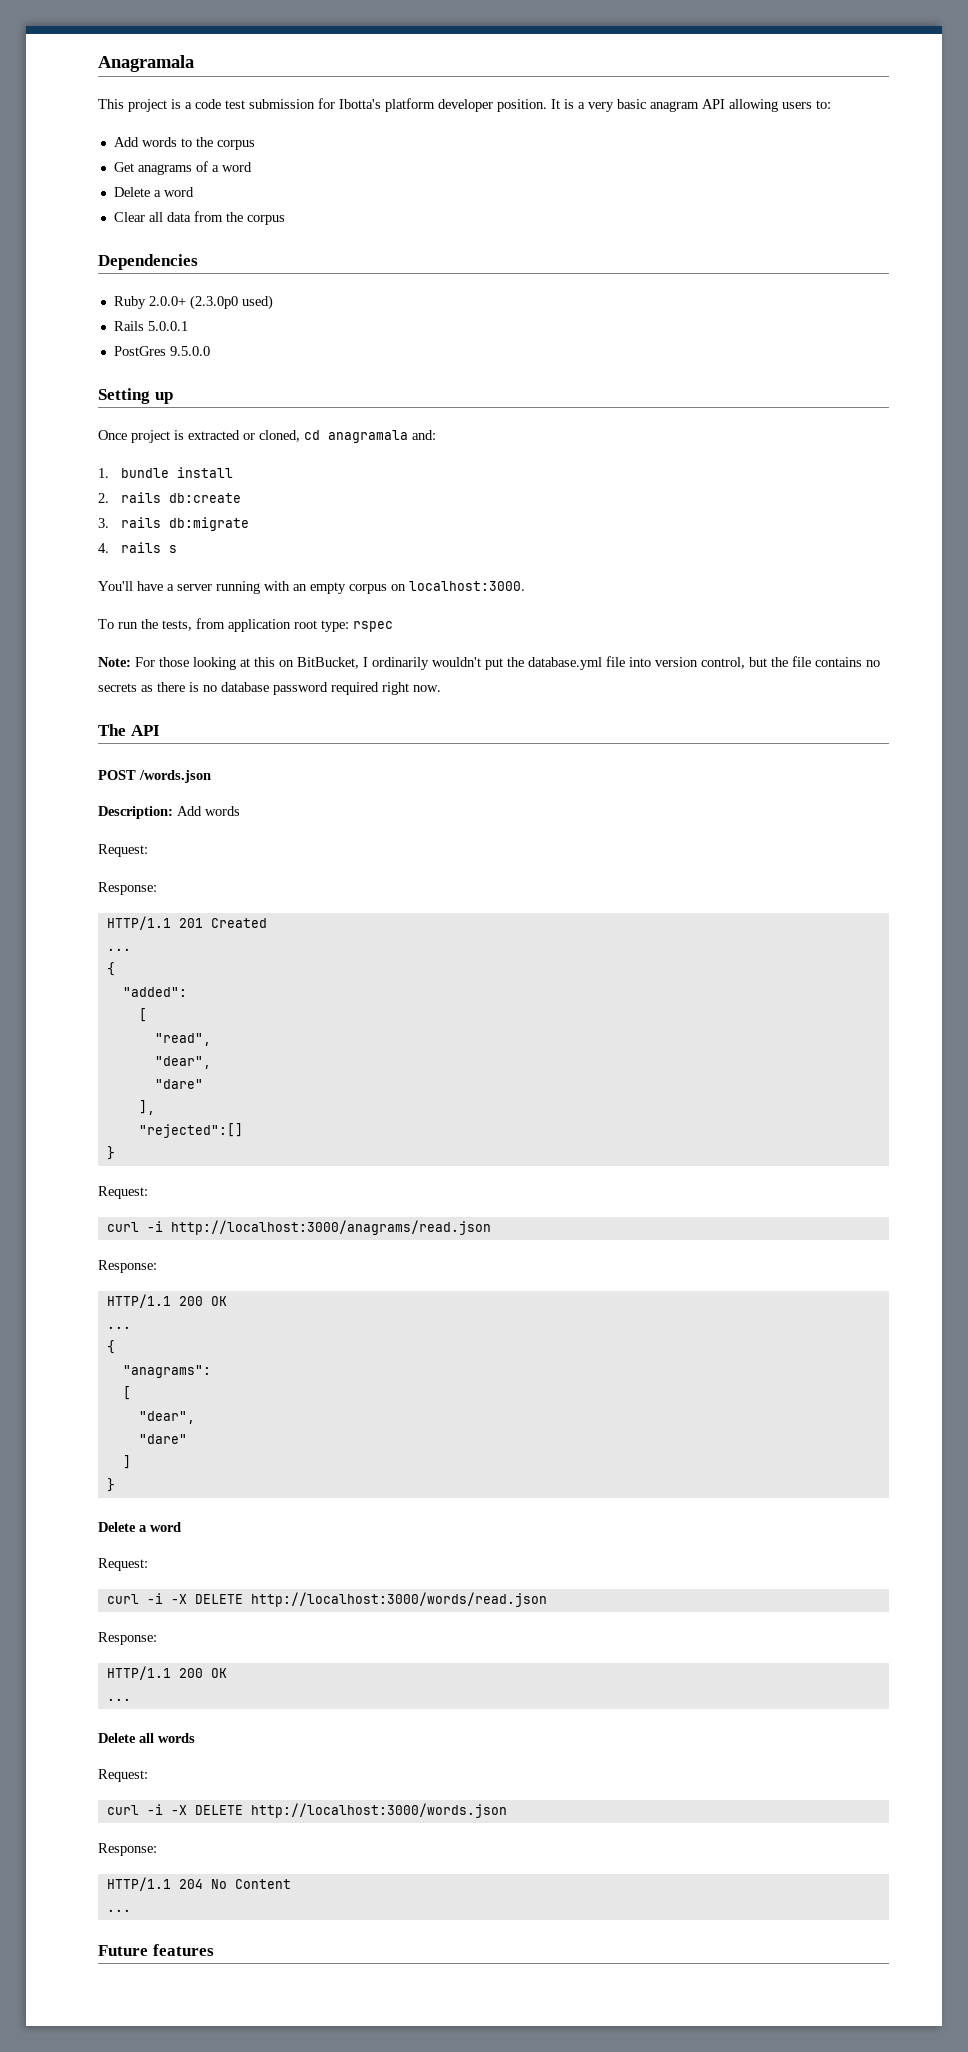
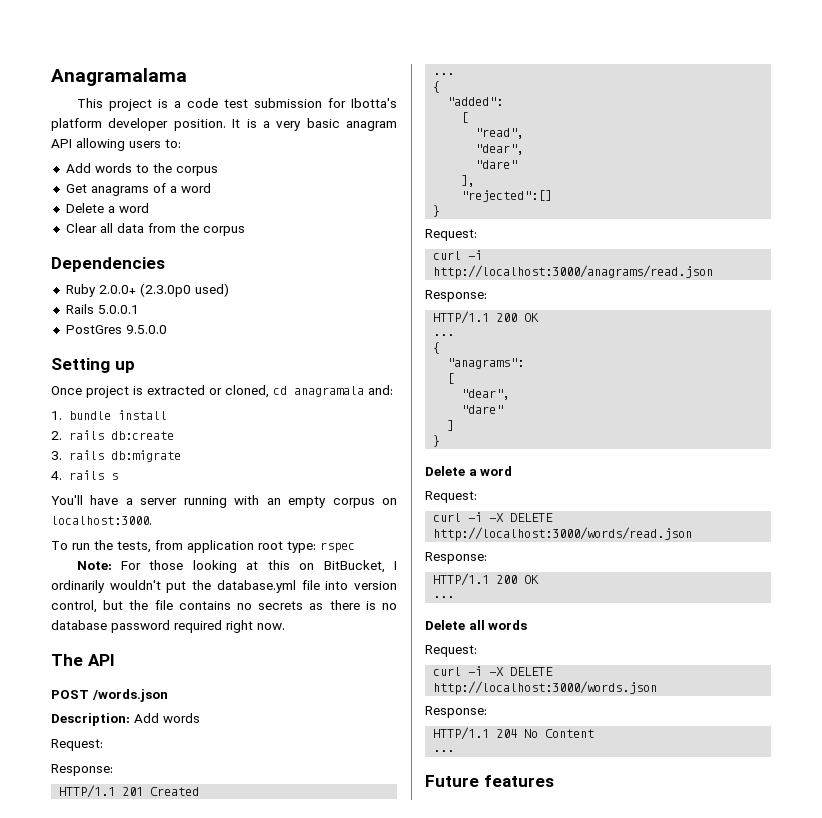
[98,55,194,72] Anagramala -> [51,68,187,86] Anagramalama

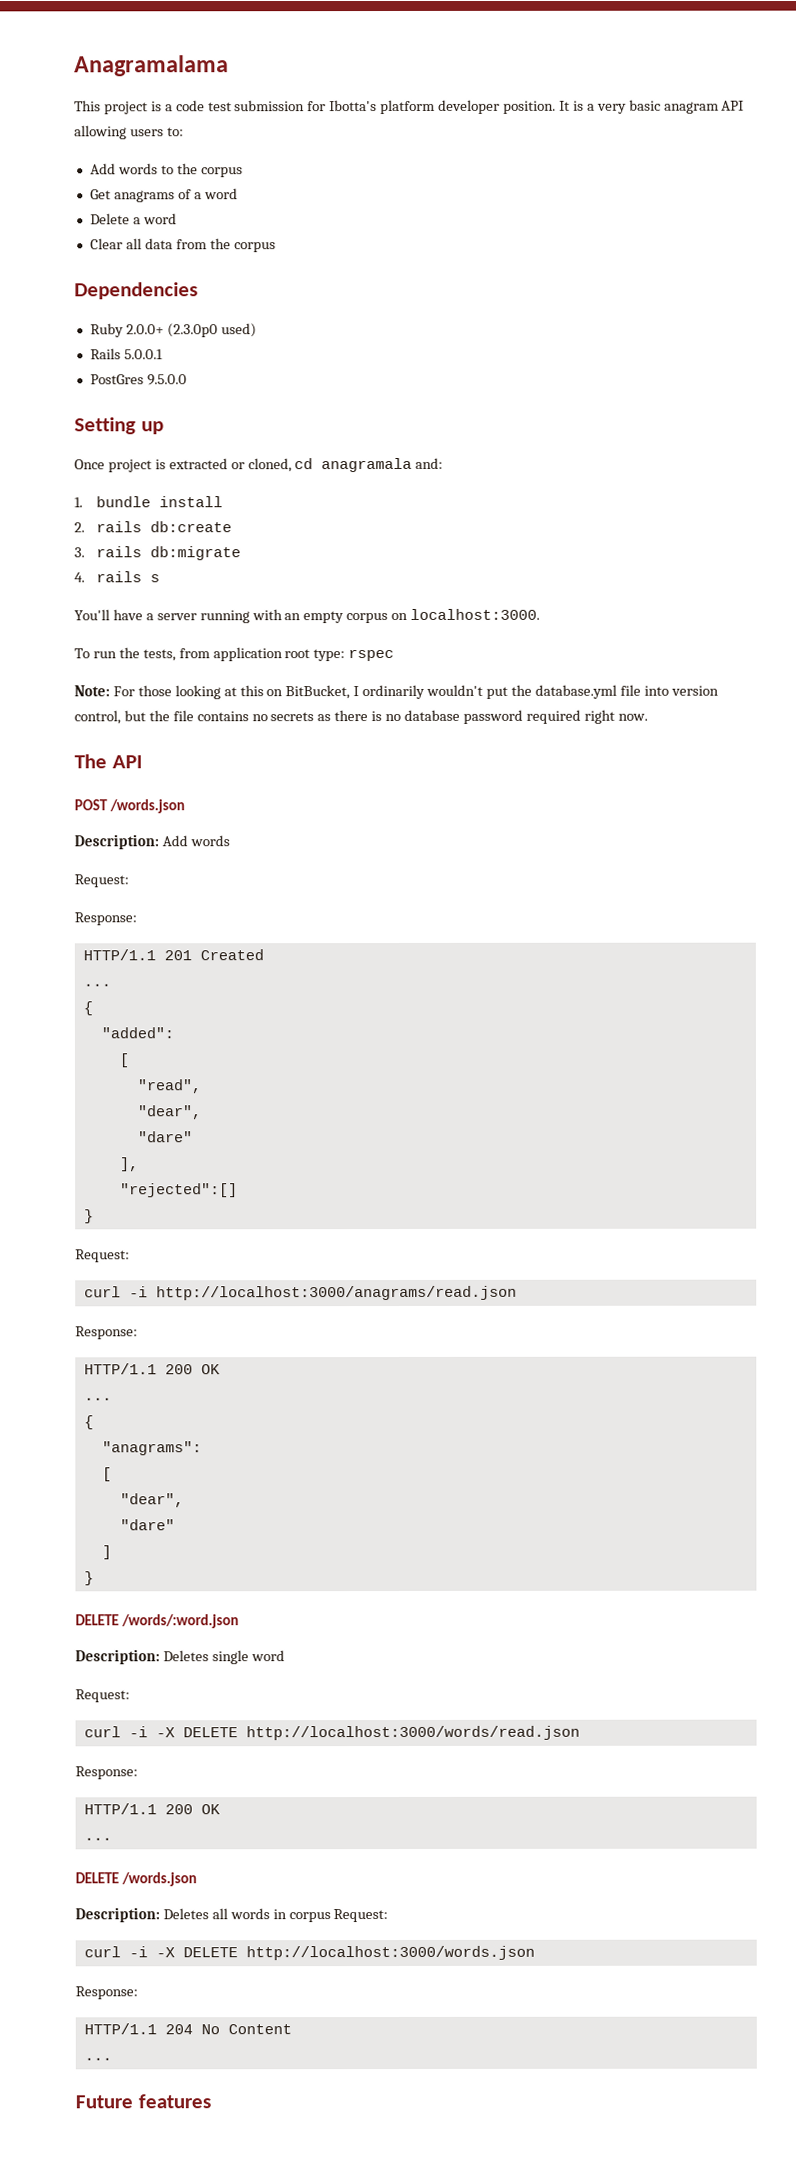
[425,466,477,476] Delete a -> [75,1614,240,1629] [75,1649,249,1665] DELETE /words/:word.json // Description: Deletes single
[425,620,465,630] Delete -> [75,1872,198,1887] [75,1907,209,1923] DELETE /words.json // Description: Deletes
(528, 625) // -> [272,1909,331,1923] in corpus

